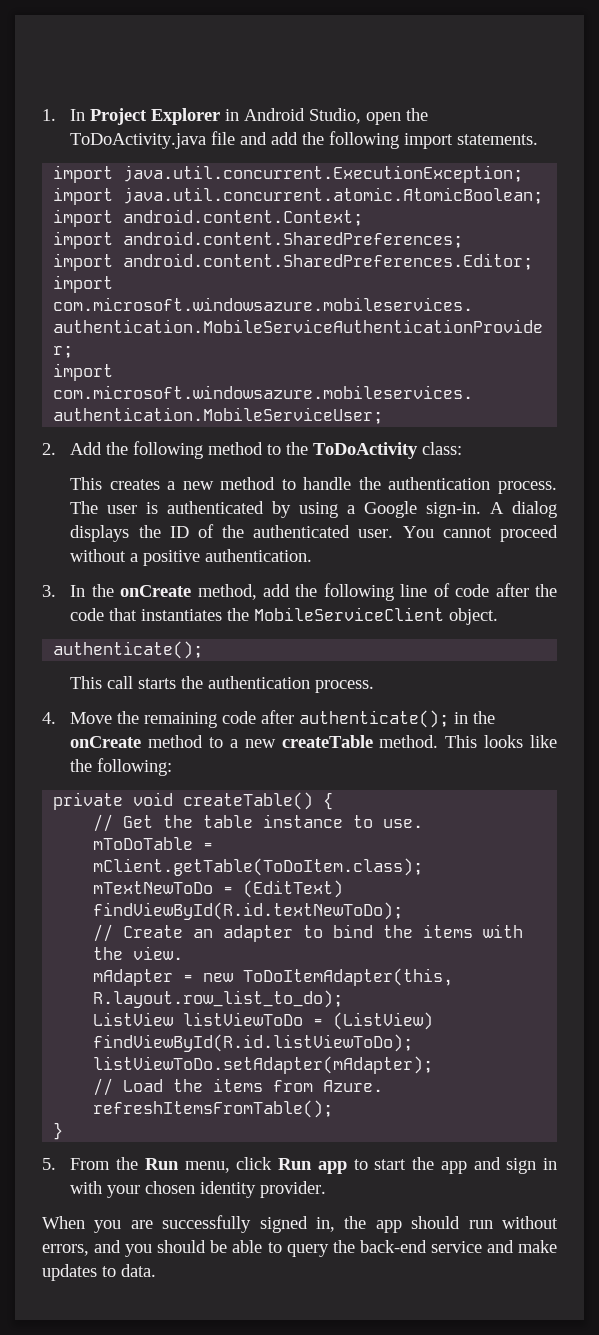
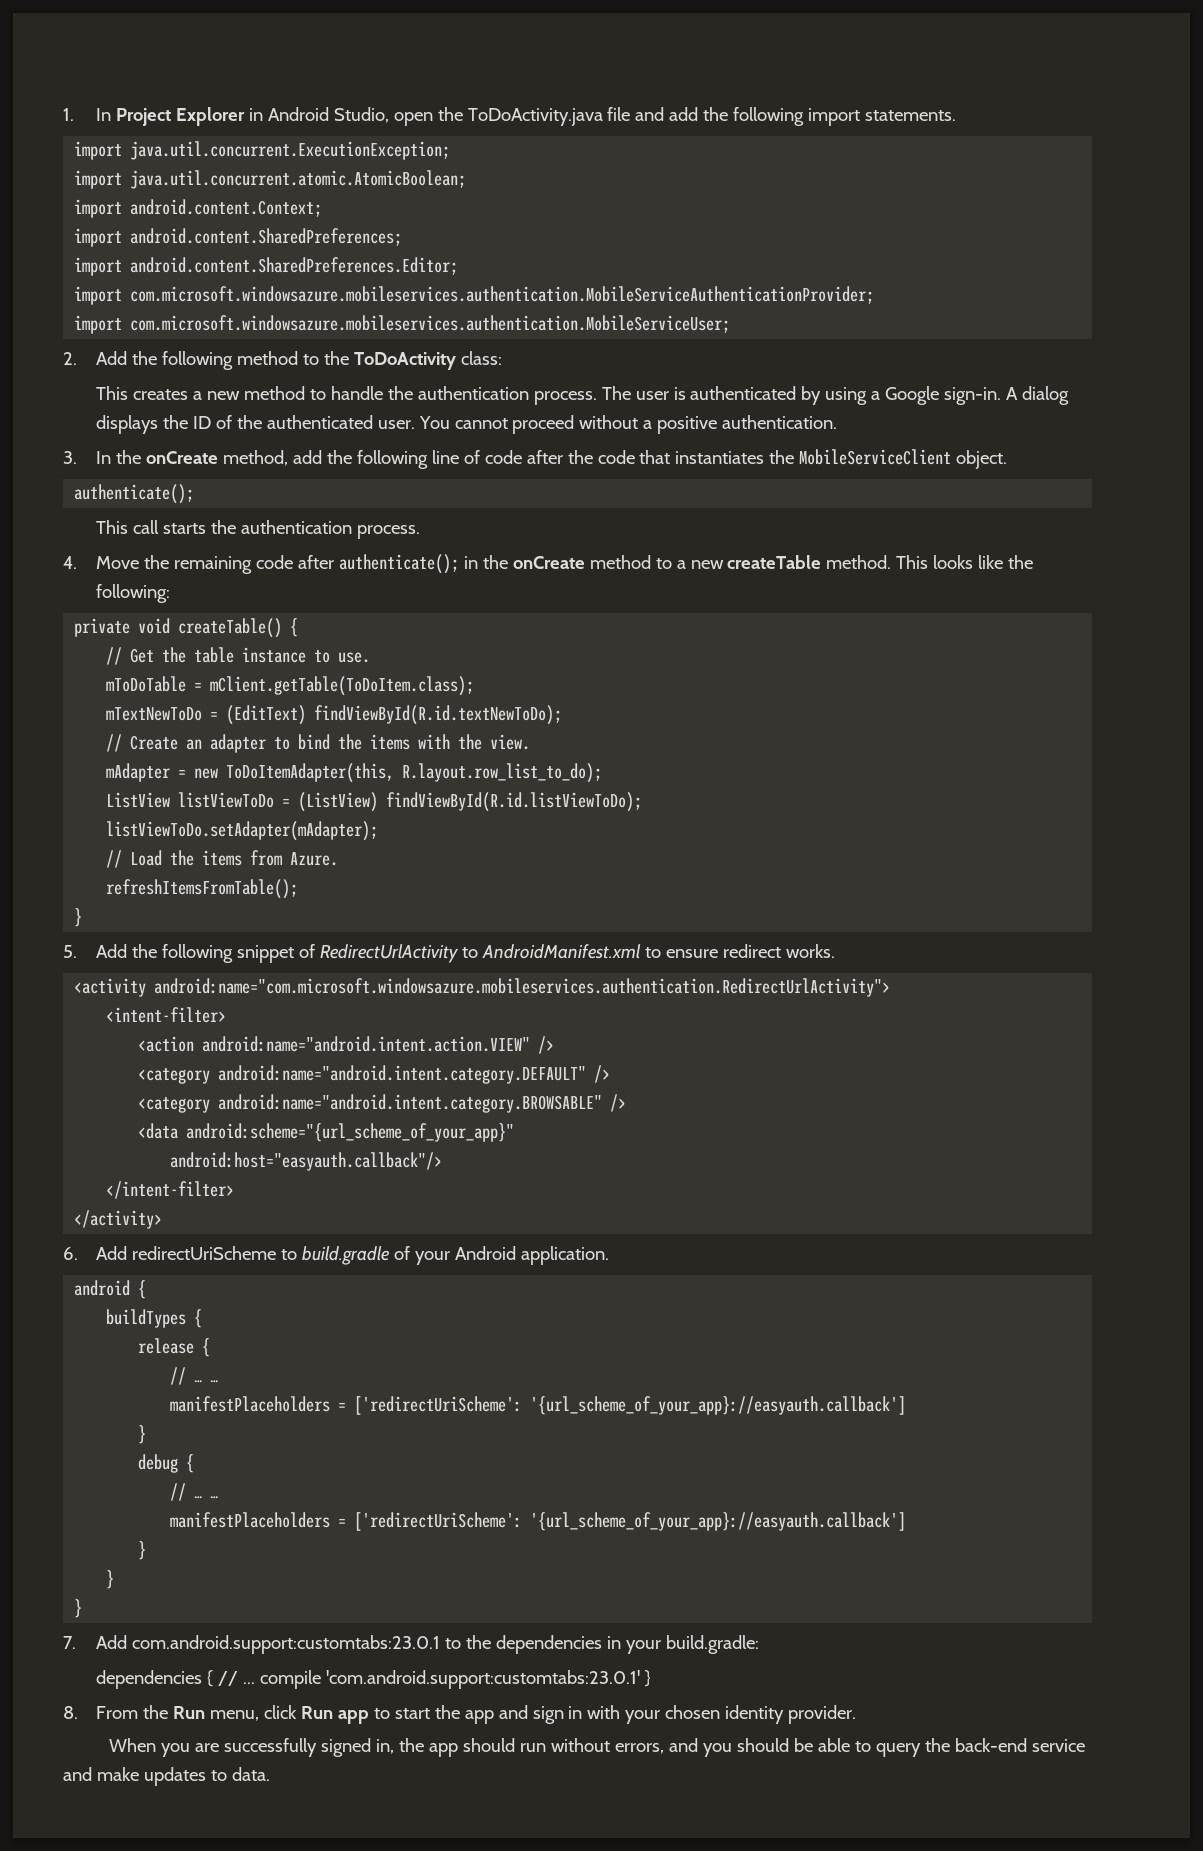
(56, 1164) none -> [95,944,835,963] [74,978,891,997] [106,1007,227,1023] [138,1036,555,1054] [138,1065,611,1084] [138,1094,627,1113] [138,1123,515,1142] [170,1152,443,1171] [106,1181,235,1199] [74,1210,163,1229] [63,1246,609,1265] [74,1280,147,1299] [106,1309,203,1328] [138,1338,211,1357] [170,1367,219,1385] [170,1396,907,1415] [138,1425,147,1444] [138,1454,195,1473] [170,1483,219,1501] [170,1512,907,1531] [138,1541,147,1560] [106,1570,115,1589] [74,1599,83,1618] [63,1635,759,1654] [95,1670,651,1689] [63,1706,78,1719] Add the following snippet of RedirectUrlActivity to AndroidManifest.xml to ensure redirect works. // <activity android:name="com.microsoft.windowsazure.mobileservices.authentication.RedirectUrlActivity"> // <intent-filter> // <action android:name="android.intent.action.VIEW" /> // <category android:name="android.intent.category.DEFAULT" /> // <category android:name="android.intent.category.BROWSABLE" /> // <data android:scheme="{url_scheme_of_your_app}" // android:host="easyauth.callback"/> // </intent-filter> // </activity> // 6. Add redirectUriScheme to build.gradle of your Android application. // android { // buildTypes { // release { // // … … // manifestPlaceholders = ['redirectUriScheme': '{url_scheme_of_your_app}://easyauth.callback'] // } // debug { // // … … // manifestPlaceholders = ['redirectUriScheme': '{url_scheme_of_your_app}://easyauth.callback'] // } // } // } // 7. Add com.android.support:customtabs:23.0.1 to the dependencies in your build.gradle: // dependencies { // ... compile 'com.android.support:customtabs:23.0.1' } // 8.

